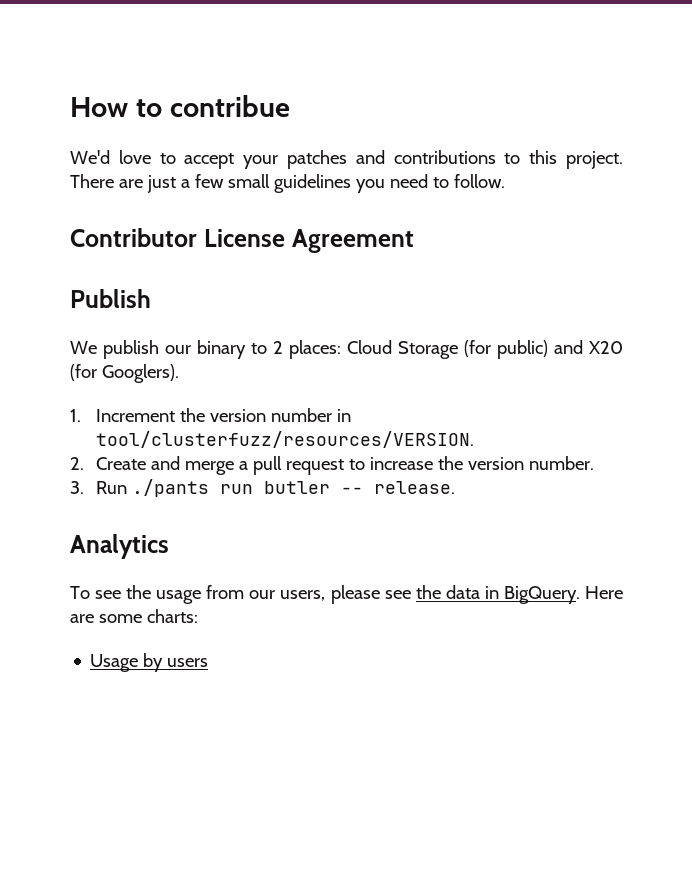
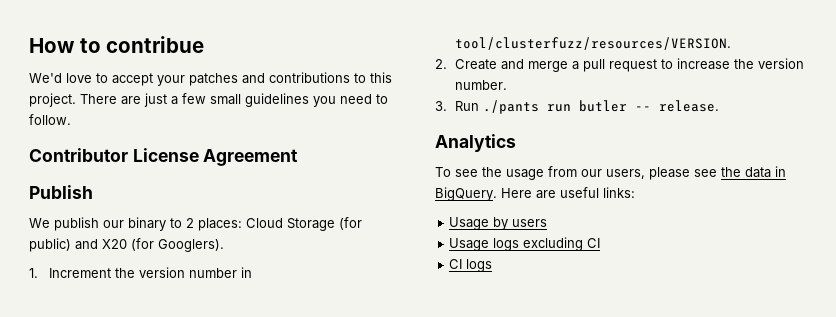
[98,609,198,623] some charts: -> [560,187,635,198] useful links:
(209, 662) none -> [449,237,601,251] [449,259,493,272] // Usage logs excluding CI // CI logs

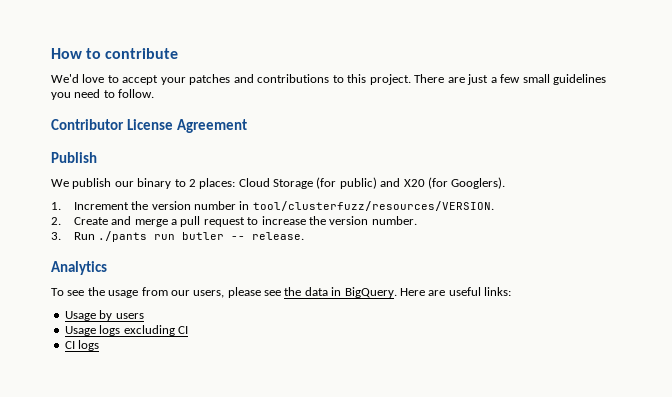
[106,36,205,53] contribue -> [105,48,179,59] contribute

